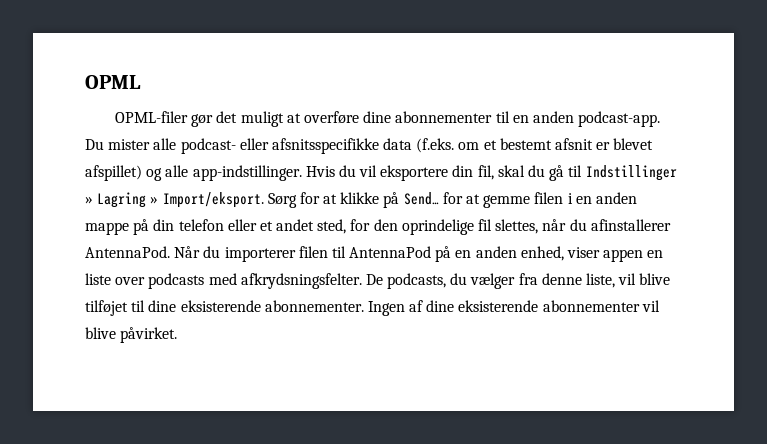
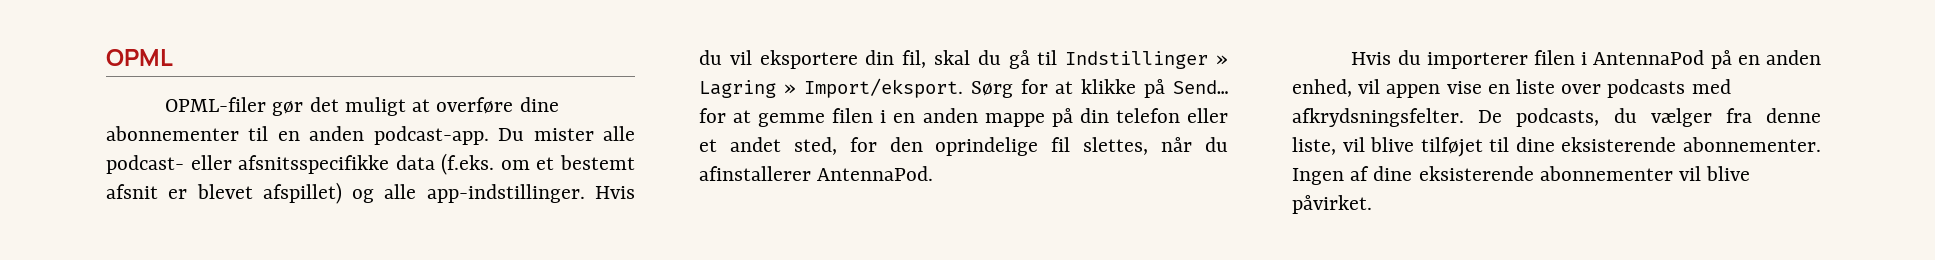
[174,246,201,258] Når -> [1351,52,1392,65] // Hvis
[331,246,346,258] til -> [1581,52,1588,65] i
[567,247,644,262] viser appen -> [1358,79,1482,98] vil appen vise

